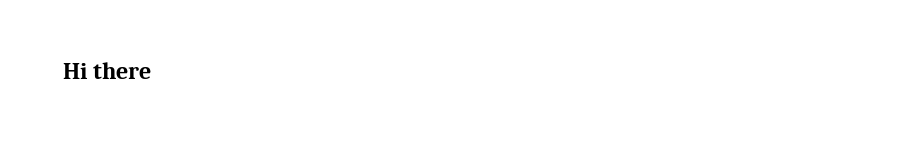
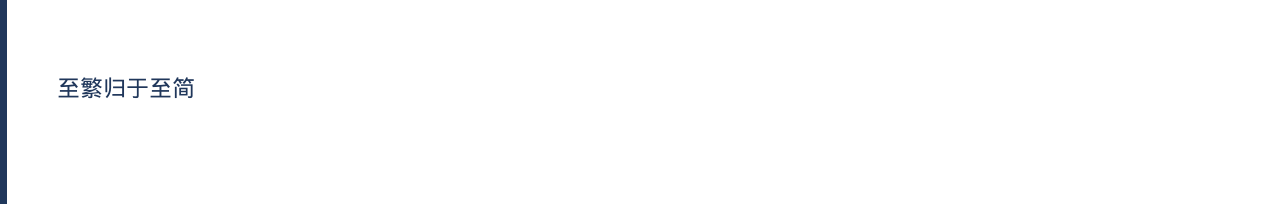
[63,62,152,79] Hi there -> [57,77,195,99] 至繁归于至简

